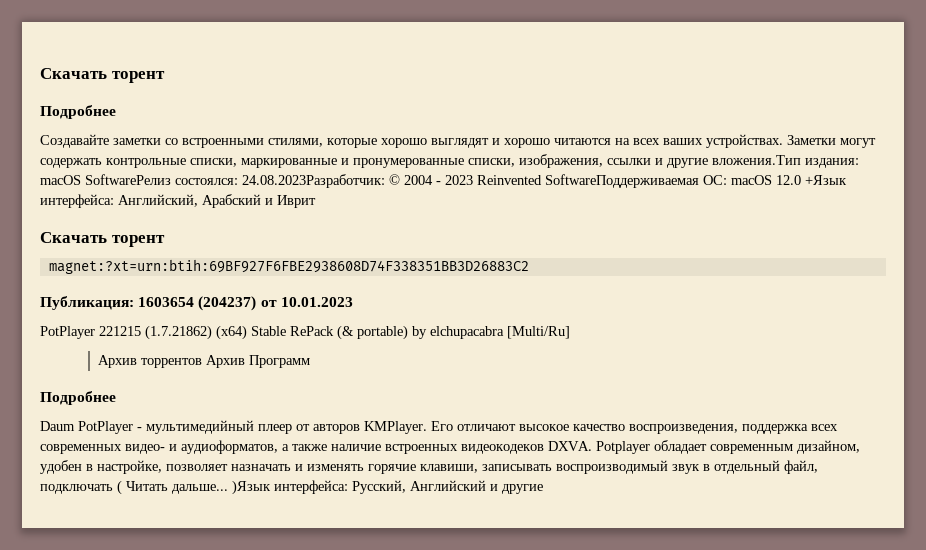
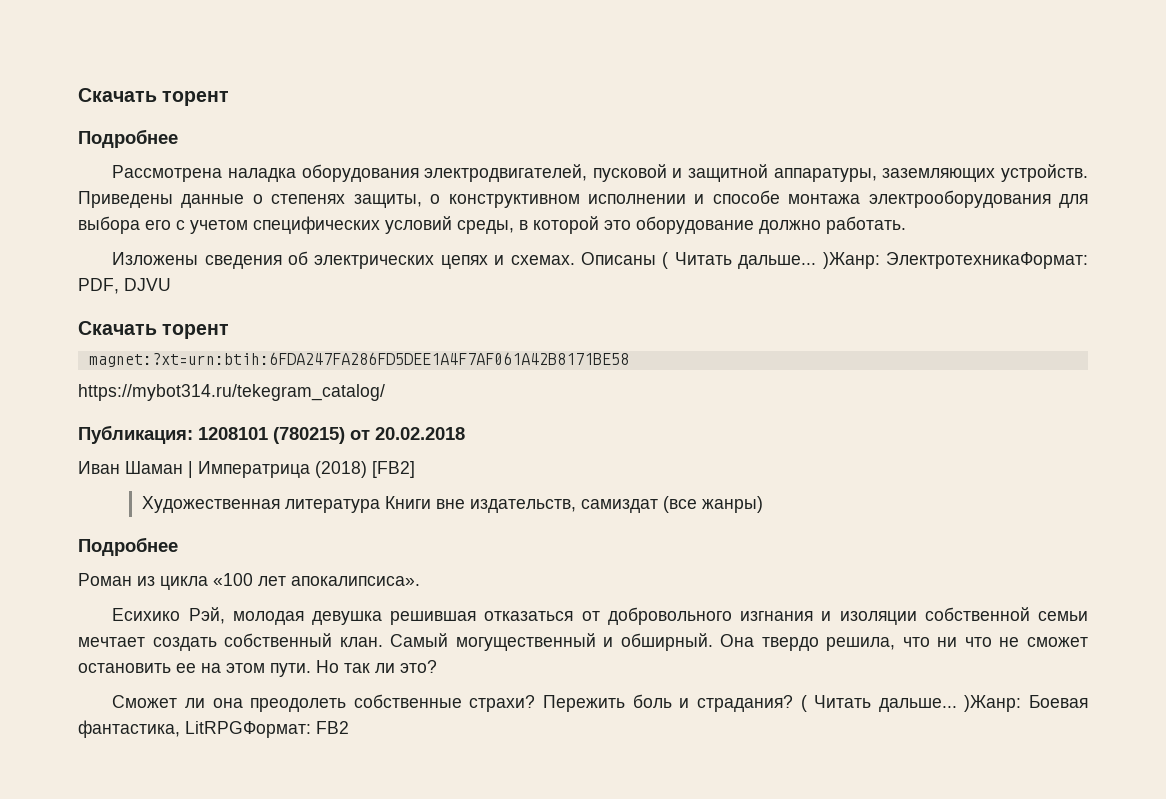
[40,134,876,148] [40,154,859,168] [40,174,847,188] [40,194,316,208] [40,232,165,247] [48,259,529,274] Создавайте заметки со встроенными стилями, которые хорошо выглядят и хорошо читаются на всех ваших устройствах. Заметки могут содержать контрольные списки, маркированные и пронумерованные списки, изображения, ссылки и другие вложения.Тип издания: macOS SoftwareРелиз состоялся: 24.08.2023Разработчик: © 2004 - 2023 Reinvented SoftwareПоддерживаемая ОС: macOS 12.0 +Язык интерфейса: Английский, Арабский и Иврит // Скачать торент // magnet:?xt=urn:btih:69BF927F6FBE2938608D74F338351BB3D26883C2 -> [112,164,1088,182] [78,190,1088,208] [78,216,906,234] [112,251,1088,269] [78,278,171,294] [78,321,230,339] [88,352,629,367] [78,384,385,401] Рассмотрена наладка оборудования электродвигателей, пусковой и защитной аппаратуры, заземляющих устройств. Приведены данные о степенях защиты, о конструктивном исполнении и способе монтажа электрооборудования для выбора его с учетом специфических условий среды, в которой это оборудование должно работать. // Изложены сведения об электрических цепях и схемах. Описаны ( Читать дальше... )Жанр: ЭлектротехникаФормат: PDF, DJVU // Скачать торент // magnet:?xt=urn:btih:6FDA247FA286FD5DEE1A4F7AF061A42B8171BE58 // https://mybot314.ru/tekegram_catalog/
[138,296,353,311] [40,325,570,340] [97,355,310,368] [40,391,116,405] [40,420,838,434] [40,440,860,454] [40,460,818,474] [40,480,543,495] 1603654 (204237) от 10.01.2023 // PotPlayer 221215 (1.7.21862) (x64) Stable RePack (& portable) by elchupacabra [Multi/Ru] // Архив торрентов Архив Программ // Подробнее // Daum PotPlayer - мультимедийный плеер от авторов KMPlayer. Его отличают высокое качество воспроизведения, поддержка всех современных видео- и аудиоформатов, а также наличие встроенных видеокодеков DXVA. Potplayer обладает современным дизайном, удобен в настройке, позволяет назначать и изменять горячие клавиши, записывать воспроизводимый звук в отдельный файл, подключать ( Читать дальше... )Язык интерфейса: Русский, Английский и другие -> [198,427,465,444] [78,461,415,478] [141,496,763,513] [78,537,178,556] [78,573,420,590] [112,607,1089,625] [78,633,1088,651] [78,660,437,677] [112,694,1089,712] [78,720,349,738] 1208101 (780215) от 20.02.2018 // Иван Шаман | Императрица (2018) [FB2] // Художественная литература Книги вне издательств, самиздат (все жанры) // Подробнее // Роман из цикла «100 лет апокалипсиса». // Есихико Рэй, молодая девушка решившая отказаться от добровольного изгнания и изоляции собственной семьи мечтает создать собственный клан. Самый могущественный и обширный. Она твердо решила, что ни что не сможет остановить ее на этом пути. Но так ли это? // Сможет ли она преодолеть собственные страхи? Пережить боль и страдания? ( Читать дальше... )Жанр: Боевая фантастика, LitRPGФормат: FB2

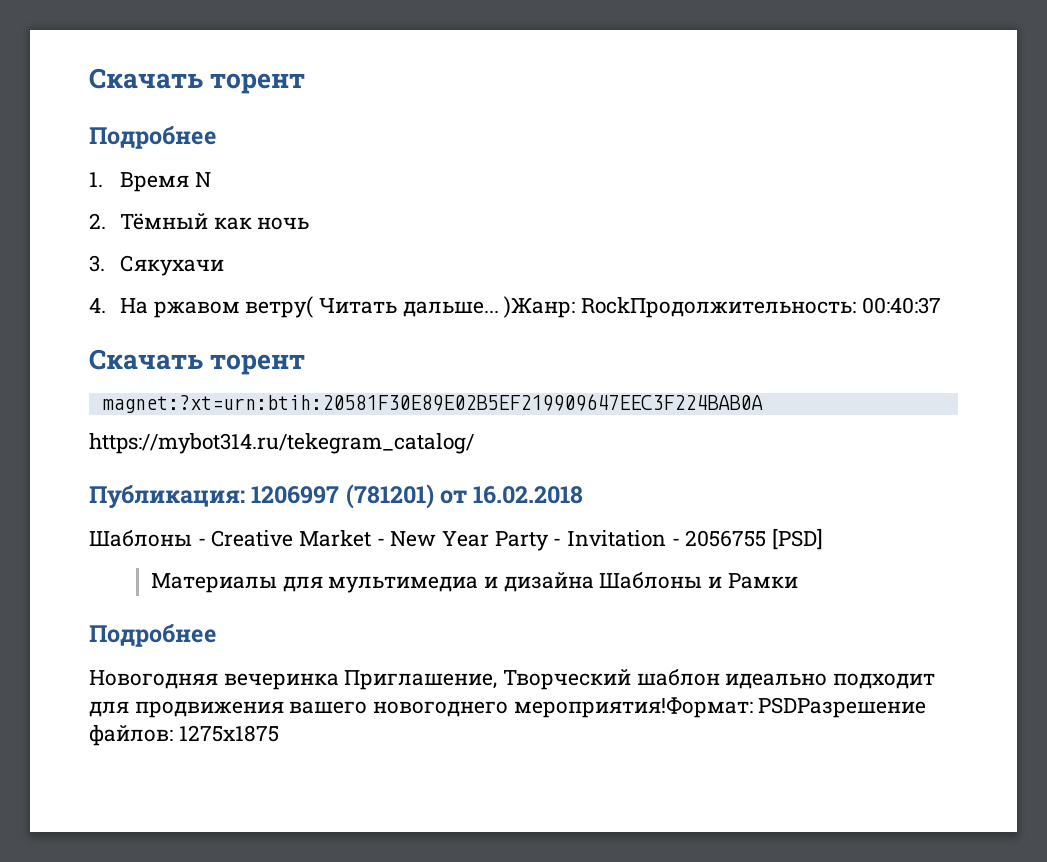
[112,164,1088,182] [78,190,1088,208] [78,216,906,234] [112,251,1088,269] [78,278,171,294] [78,321,230,339] [88,352,629,367] Рассмотрена наладка оборудования электродвигателей, пусковой и защитной аппаратуры, заземляющих устройств. Приведены данные о степенях защиты, о конструктивном исполнении и способе монтажа электрооборудования для выбора его с учетом специфических условий среды, в которой это оборудование должно работать. // Изложены сведения об электрических цепях и схемах. Описаны ( Читать дальше... )Жанр: ЭлектротехникаФормат: PDF, DJVU // Скачать торент // magnet:?xt=urn:btih:6FDA247FA286FD5DEE1A4F7AF061A42B8171BE58 -> [89,172,211,192] [89,213,310,230] [89,255,224,276] [89,296,941,318] [89,349,306,375] [101,394,763,413] 1. Время N // 2. Тёмный как ночь // 3. Сякухачи // 4. На ржавом ветру( Читать дальше... )Жанр: RockПродолжительность: 00:40:37 // Скачать торент // magnet:?xt=urn:btih:20581F30E89E02B5EF219909647EEC3F224BAB0A
[198,427,465,444] [78,461,415,478] [141,496,763,513] [78,537,178,556] [78,573,420,590] [112,607,1089,625] [78,633,1088,651] [78,660,437,677] [112,694,1089,712] [78,720,349,738] 1208101 (780215) от 20.02.2018 // Иван Шаман | Императрица (2018) [FB2] // Художественная литература Книги вне издательств, самиздат (все жанры) // Подробнее // Роман из цикла «100 лет апокалипсиса». // Есихико Рэй, молодая девушка решившая отказаться от добровольного изгнания и изоляции собственной семьи мечтает создать собственный клан. Самый могущественный и обширный. Она твердо решила, что ни что не сможет остановить ее на этом пути. Но так ли это? // Сможет ли она преодолеть собственные страхи? Пережить боль и страдания? ( Читать дальше... )Жанр: Боевая фантастика, LitRPGФормат: FB2 -> [251,484,584,509] [89,528,824,551] [150,572,798,593] [89,624,217,647] [89,669,936,690] [89,697,927,718] [89,725,279,746] 1206997 (781201) от 16.02.2018 // Шаблоны - Creative Market - New Year Party - Invitation - 2056755 [PSD] // Материалы для мультимедиа и дизайна Шаблоны и Рамки // Подробнее // Новогодняя вечеринка Приглашение, Творческий шаблон идеально подходит для продвижения вашего новогоднего мероприятия!Формат: PSDРазрешение файлов: 1275x1875

